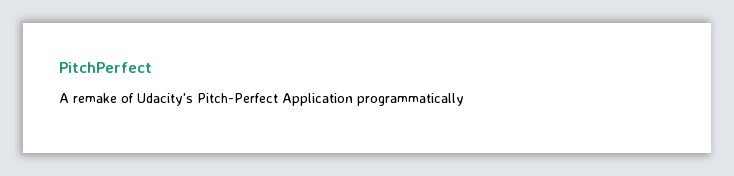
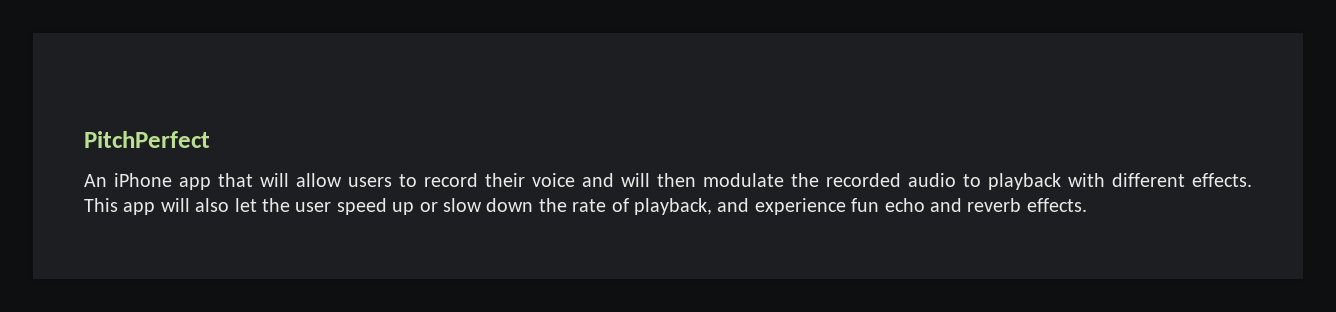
[59,93,464,106] A remake of Udacity's Pitch-Perfect Application programmatically -> [84,173,1252,190] [84,198,1087,215] An iPhone app that will allow users to record their voice and will then modulate the recorded audio to playback with different effects. This app will also let the user speed up or slow down the rate of playback, and experience fun echo and reverb effects.

